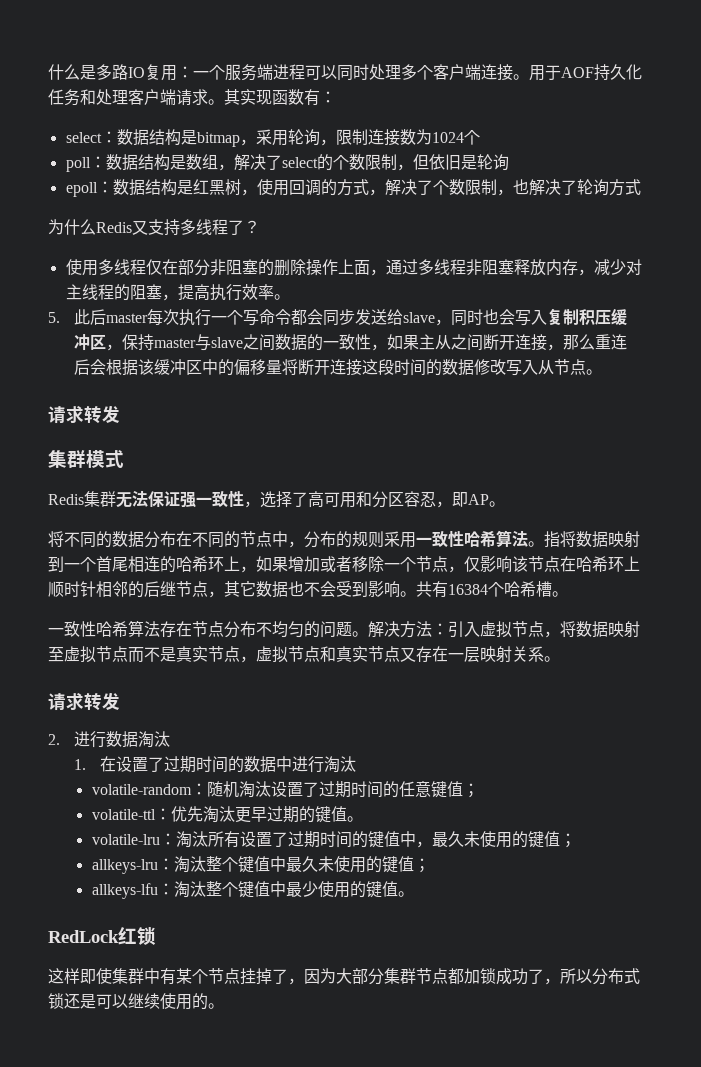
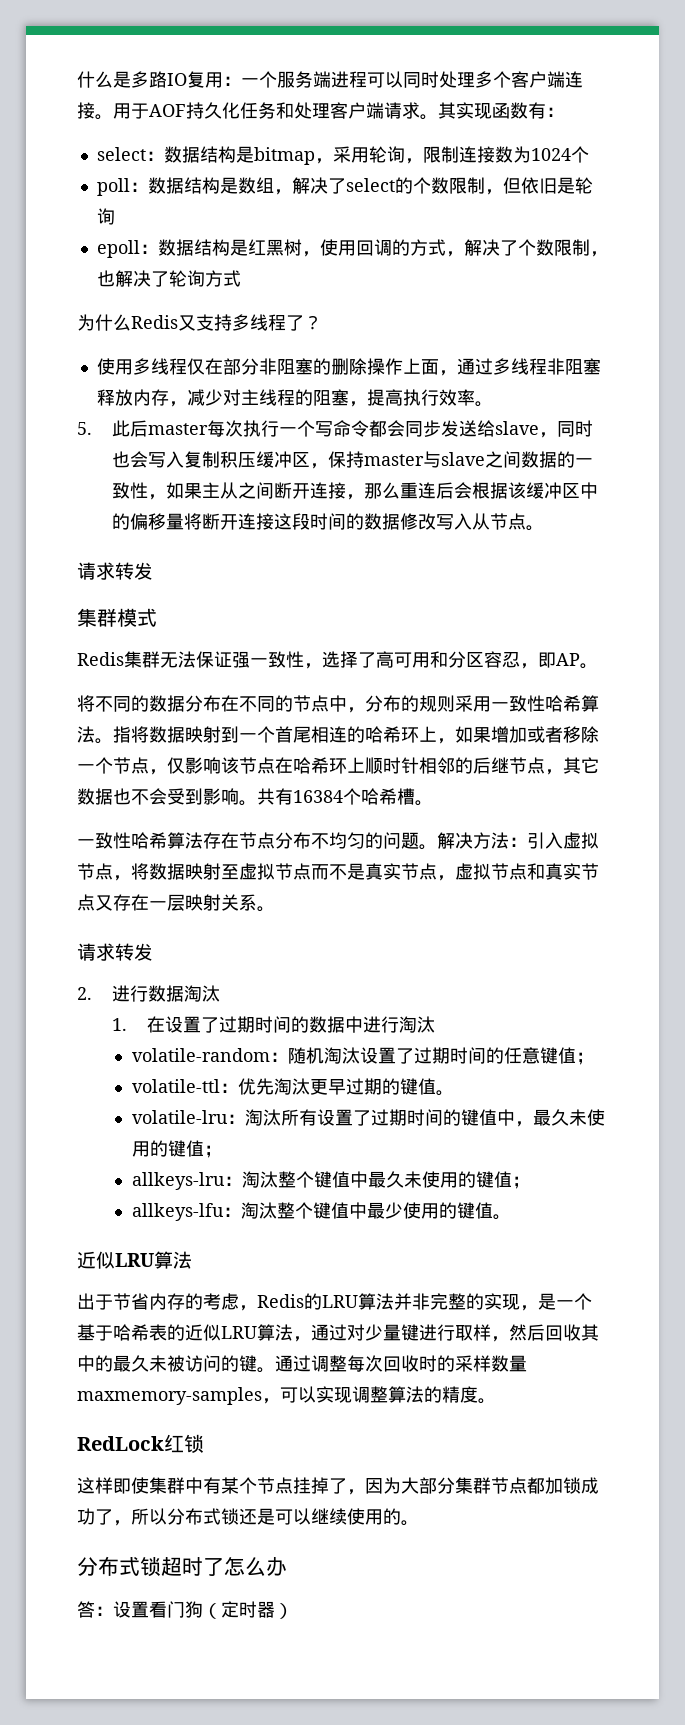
(414, 894) none -> [77,1251,192,1269] [77,1293,592,1311] [77,1324,599,1342] [77,1355,527,1373] [77,1386,496,1405] // 近似LRU算法 // 出于节省内存的考虑，Redis的LRU算法并非完整的实现，是一个基于哈希表的近似LRU算法，通过对少量键进行取样，然后回收其中的最久未被访问的键。通过调整每次回收时的采样数量maxmemory-samples，可以实现调整算法的精度。
(224, 1006) none -> [77,1556,287,1577] [77,1601,293,1619] // 分布式锁超时了怎么办 // 答：设置看门狗（定时器）

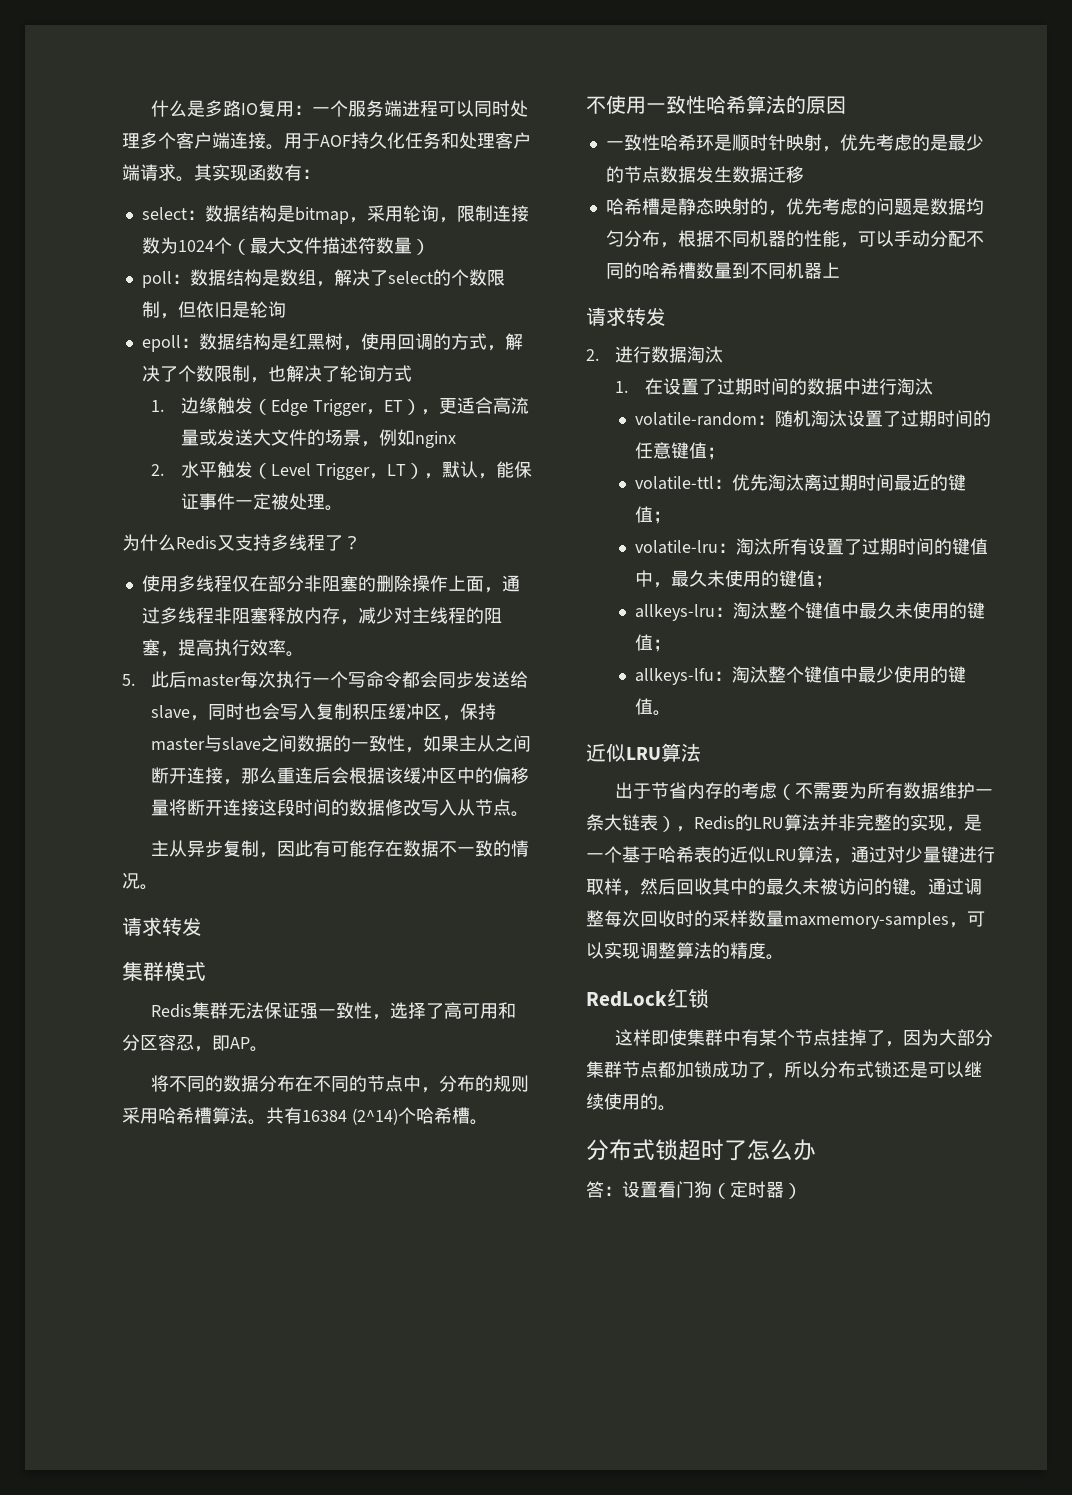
(589, 154) none -> [231,237,430,255] （最大文件描述符数量）
(241, 278) none -> [151,397,529,416] [180,429,456,448] [151,461,532,480] [180,493,343,511] // 1.边缘触发（Edge Trigger，ET），更适合高流量或发送大文件的场景，例如nginx // 2.水平触发（Level Trigger，LT），默认，能保证事件一定被处理。
(544, 528) none -> [150,840,529,858] [122,872,158,890] // 主从异步复制，因此有可能存在数据不一致的情况。
[491,695,599,712] [77,726,599,744] [77,757,599,775] [77,788,433,806] [77,832,599,850] [77,863,599,881] [77,894,275,912] 一致性哈希算法。指将数据映射到一个首尾相连的哈希环上，如果增加或者移除一个节点，仅影响该节点在哈希环上顺时针相邻的后继节点，其它数据也不会受到影响。共有16384个哈希槽。 // 一致性哈希算法存在节点分布不均匀的问题。解决方法：引入虚拟节点，将数据映射至虚拟节点而不是真实节点，虚拟节点和真实节点又存在一层映射关系。 -> [158,1107,488,1125] [586,95,846,114] [605,134,984,152] [605,166,804,183] [605,198,984,216] [605,230,984,248] [605,262,840,279] 哈希槽算法。共有16384 (2^14)个哈希槽。 // 不使用一致性哈希算法的原因 // 一致性哈希环是顺时针映射，优先考虑的是最少的节点数据发生数据迁移 // 哈希槽是静态映射的，优先考虑的问题是数据均匀分布，根据不同机器的性能，可以手动分配不同的哈希槽数量到不同机器上
[309,1078,454,1096] 更早过期的键值。 -> [804,474,967,491] [635,506,672,524] 离过期时间最近的键值；
(239, 1301) none -> [776,782,993,800] [586,814,676,832] （不需要为所有数据维护一条大链表）

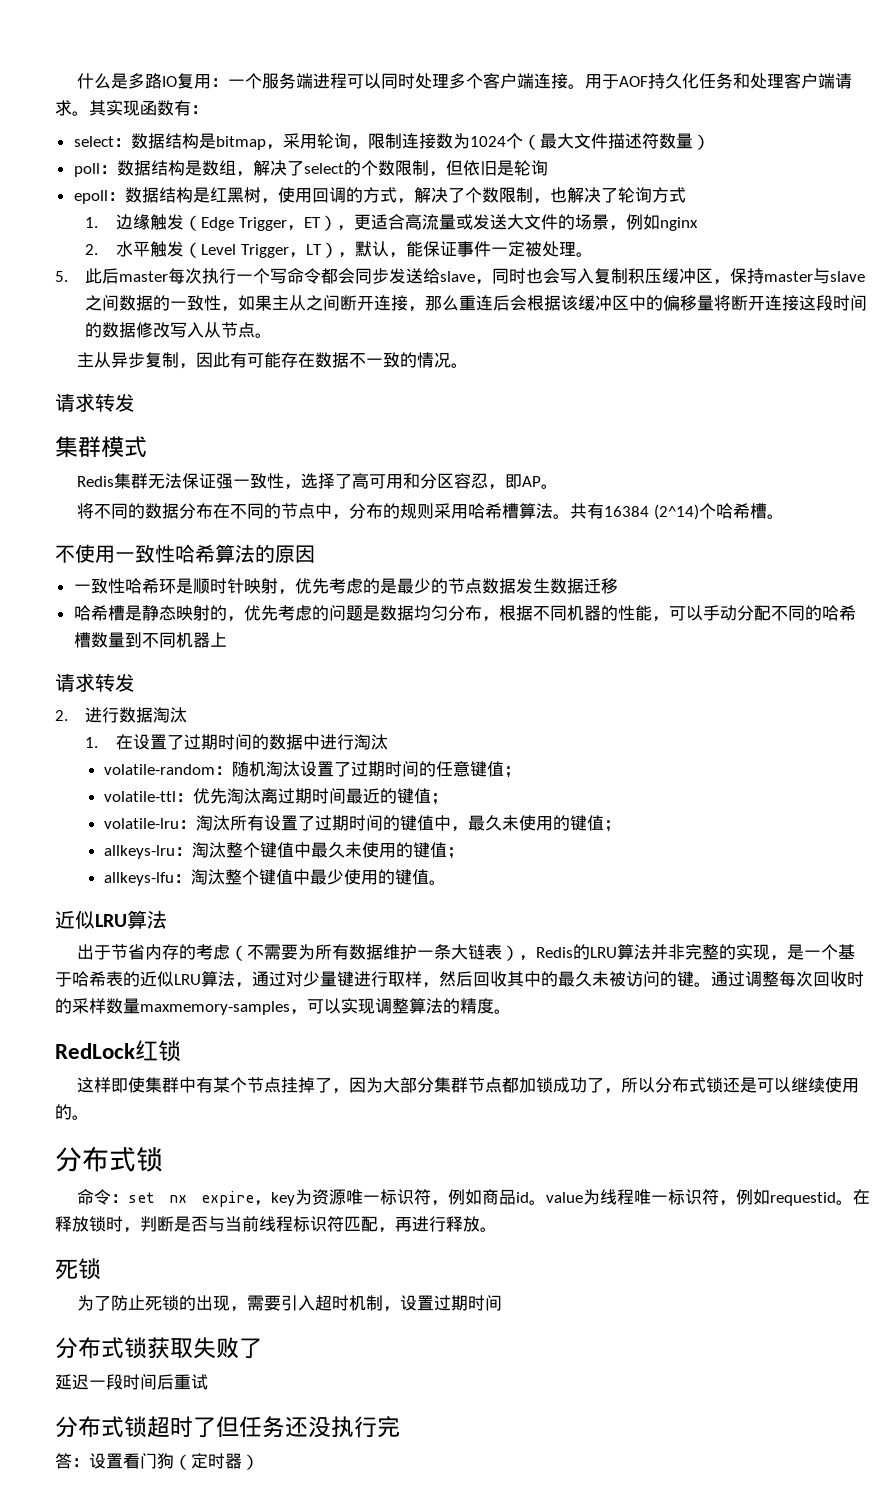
[122,534,361,551] [141,575,520,593] [141,607,502,625] [141,639,304,657] // 为什么Redis又支持多线程了？ // 使用多线程仅在部分非阻塞的删除操作上面，通过多线程非阻塞释放内存，减少对主线程的阻塞，提高执行效率。 -> (593, 254) none
[678,1139,816,1161] 超时了怎么办 -> [77,1189,870,1207] [55,1216,497,1233] [55,1258,101,1280] [77,1295,503,1312] [55,1337,262,1359] [55,1374,208,1390] [55,1416,400,1438] // 命令：set nx expire，key为资源唯一标识符，例如商品id。value为线程唯一标识符，例如requestid。在释放锁时，判断是否与当前线程标识符匹配，再进行释放。 // 死锁 // 为了防止死锁的出现，需要引入超时机制，设置过期时间 // 分布式锁获取失败了 // 延迟一段时间后重试 // 分布式锁超时了但任务还没执行完

